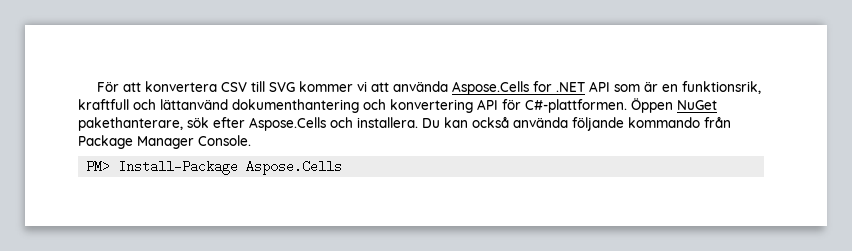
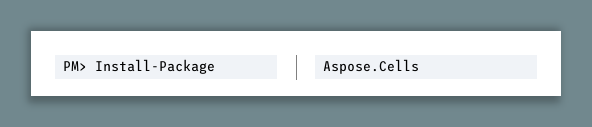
[96,81,761,95] [78,98,717,113] [78,116,731,131] [78,135,251,149] För att konvertera CSV till SVG kommer vi att använda Aspose.Cells for .NET API som är en funktionsrik, kraftfull och lättanvänd dokumenthantering och konvertering API för C#-plattformen. Öppen NuGet pakethanterare, sök efter Aspose.Cells och installera. Du kan också använda följande kommando från Package Manager Console. // -> (63, 66) none

